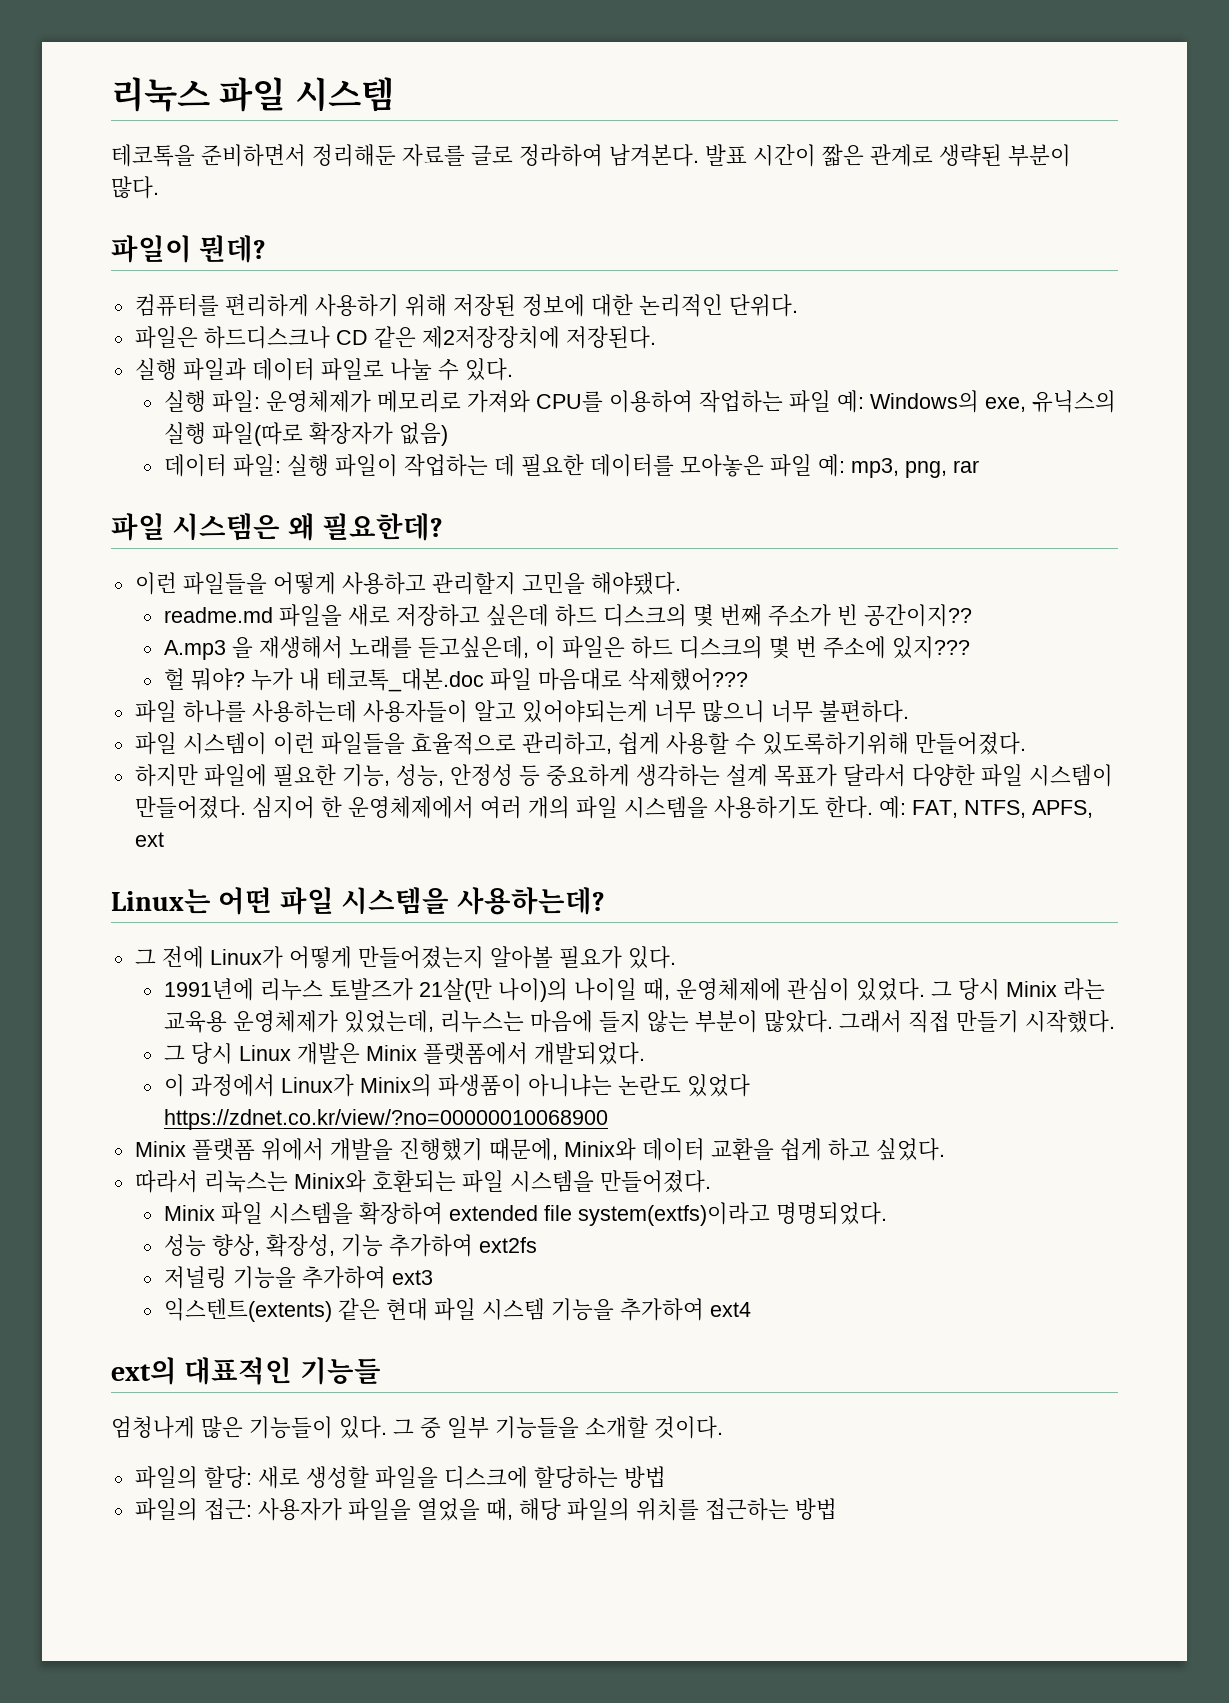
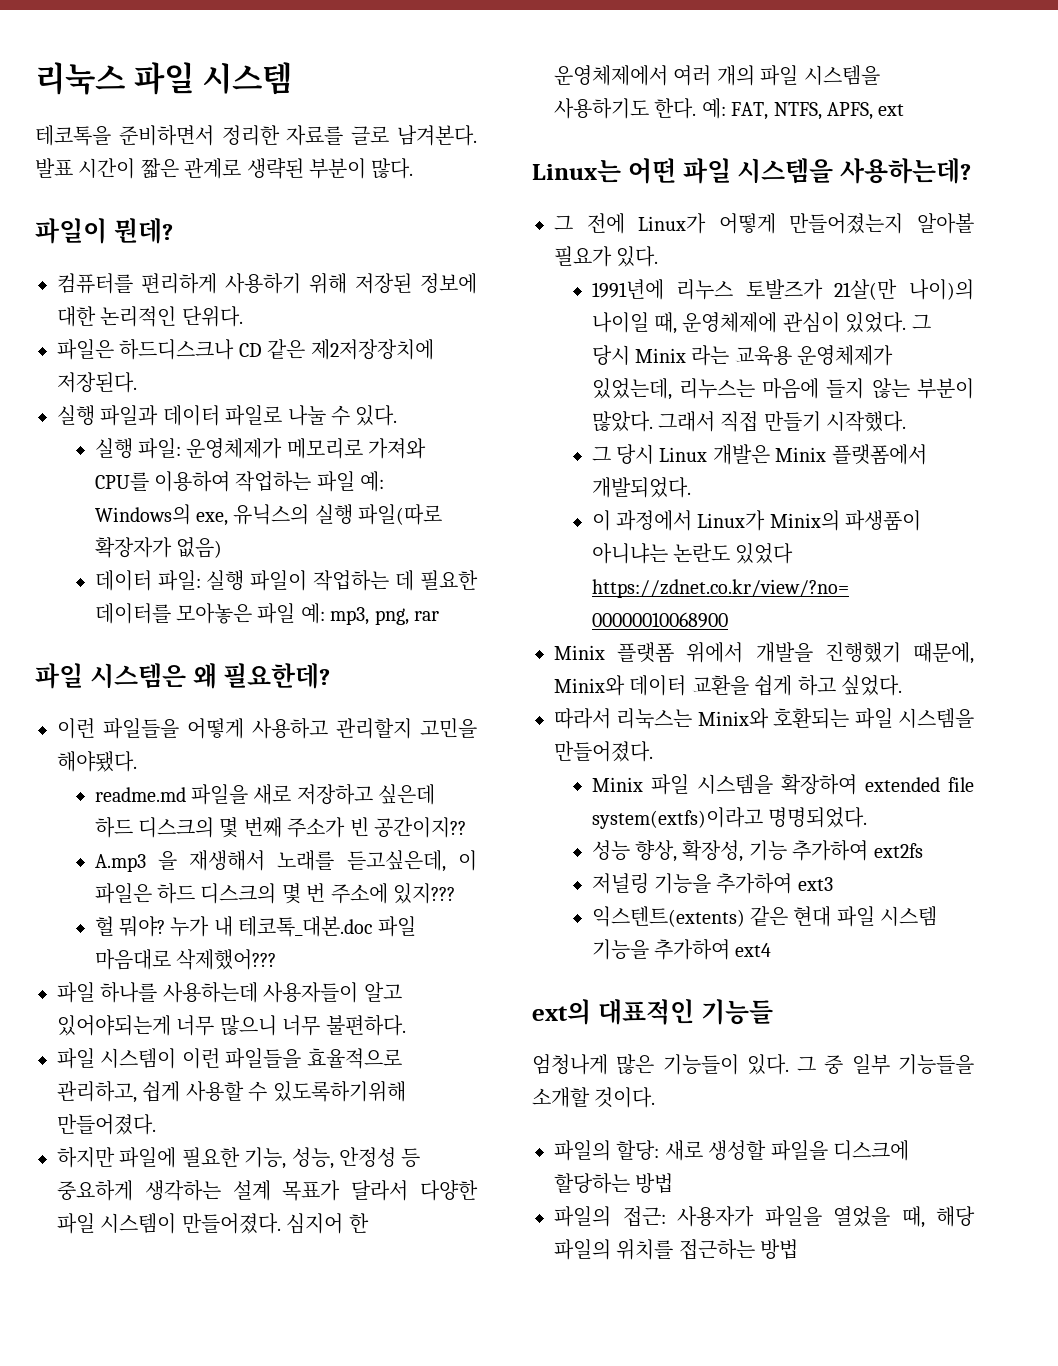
[312,144,396,167] 정리해둔 -> [221,125,280,146] 정리한
[519,144,603,167] 정라하여 -> (390, 135) none

